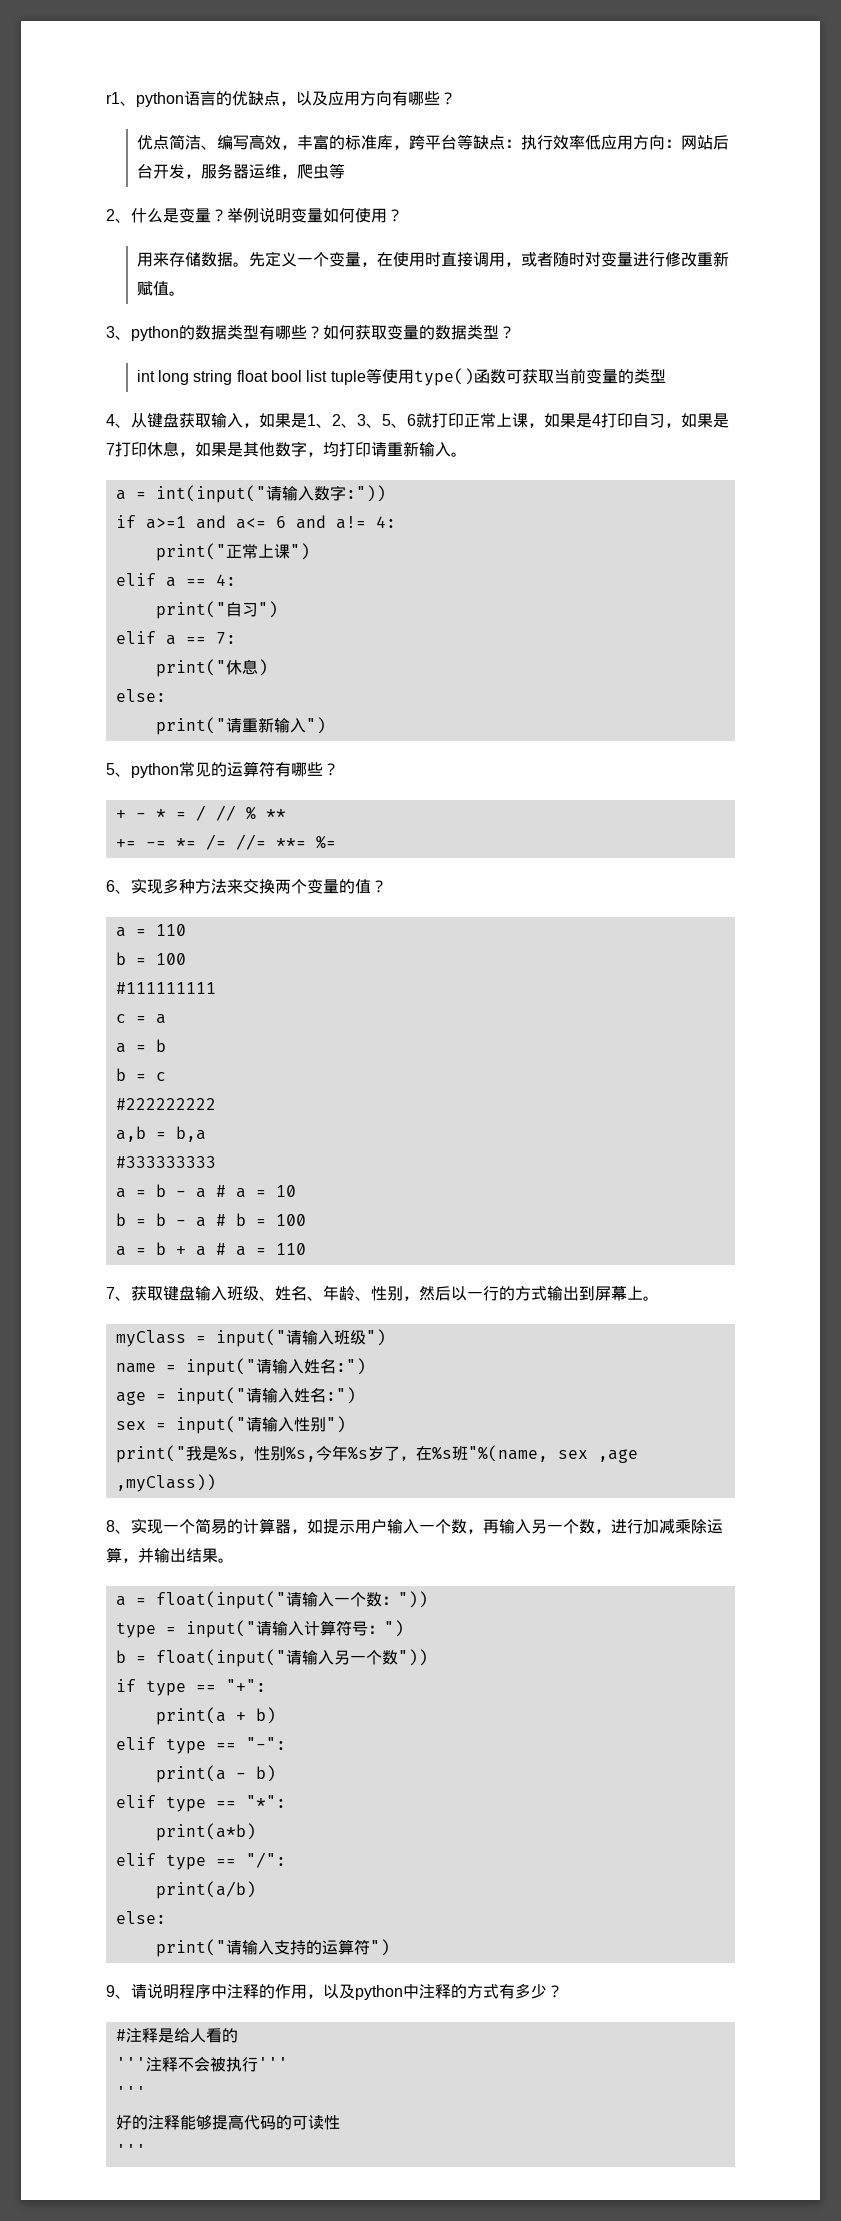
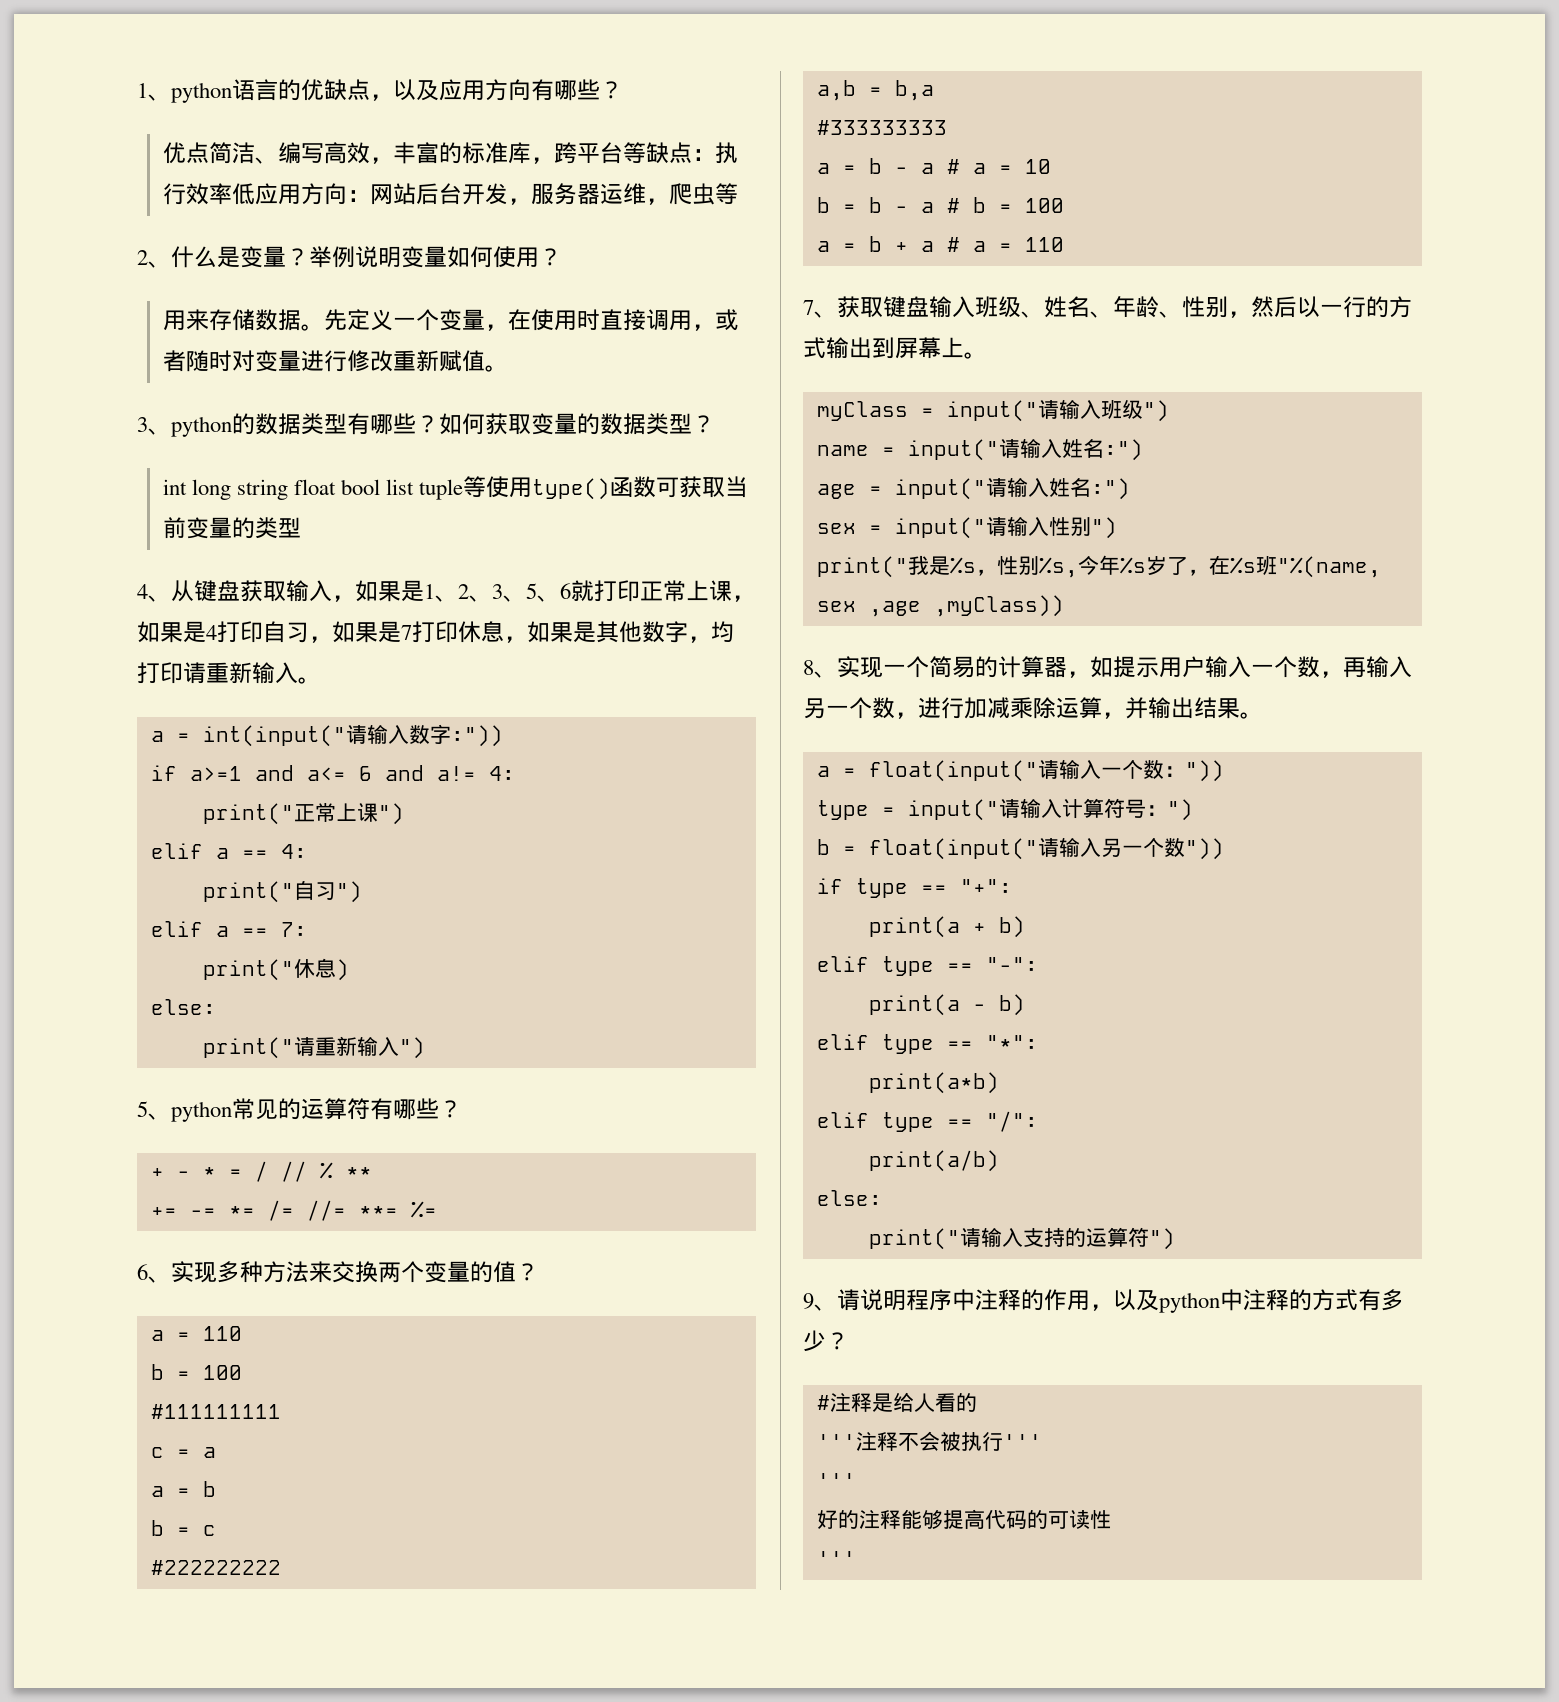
[106,92,120,104] r1 -> [137,83,148,98] 1

